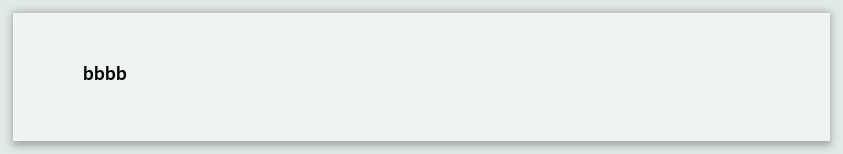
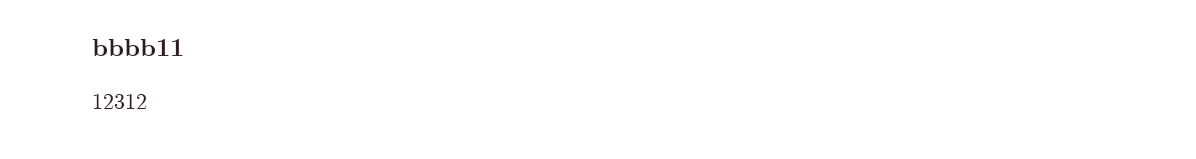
[83,66,127,80] bbbb -> [92,39,184,56] [92,94,147,109] bbbb11 // 12312

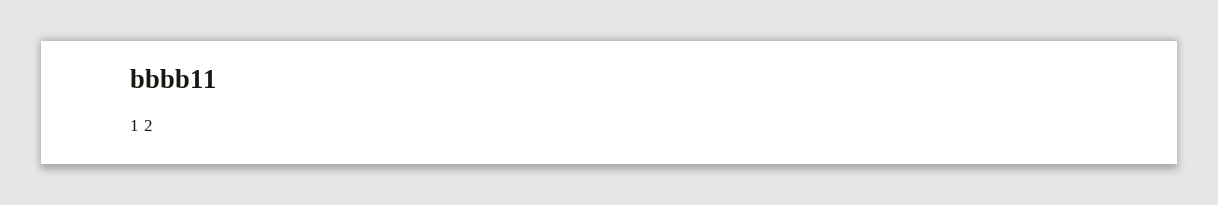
[92,94,147,109] 12312 -> [130,120,153,131] 1 2

